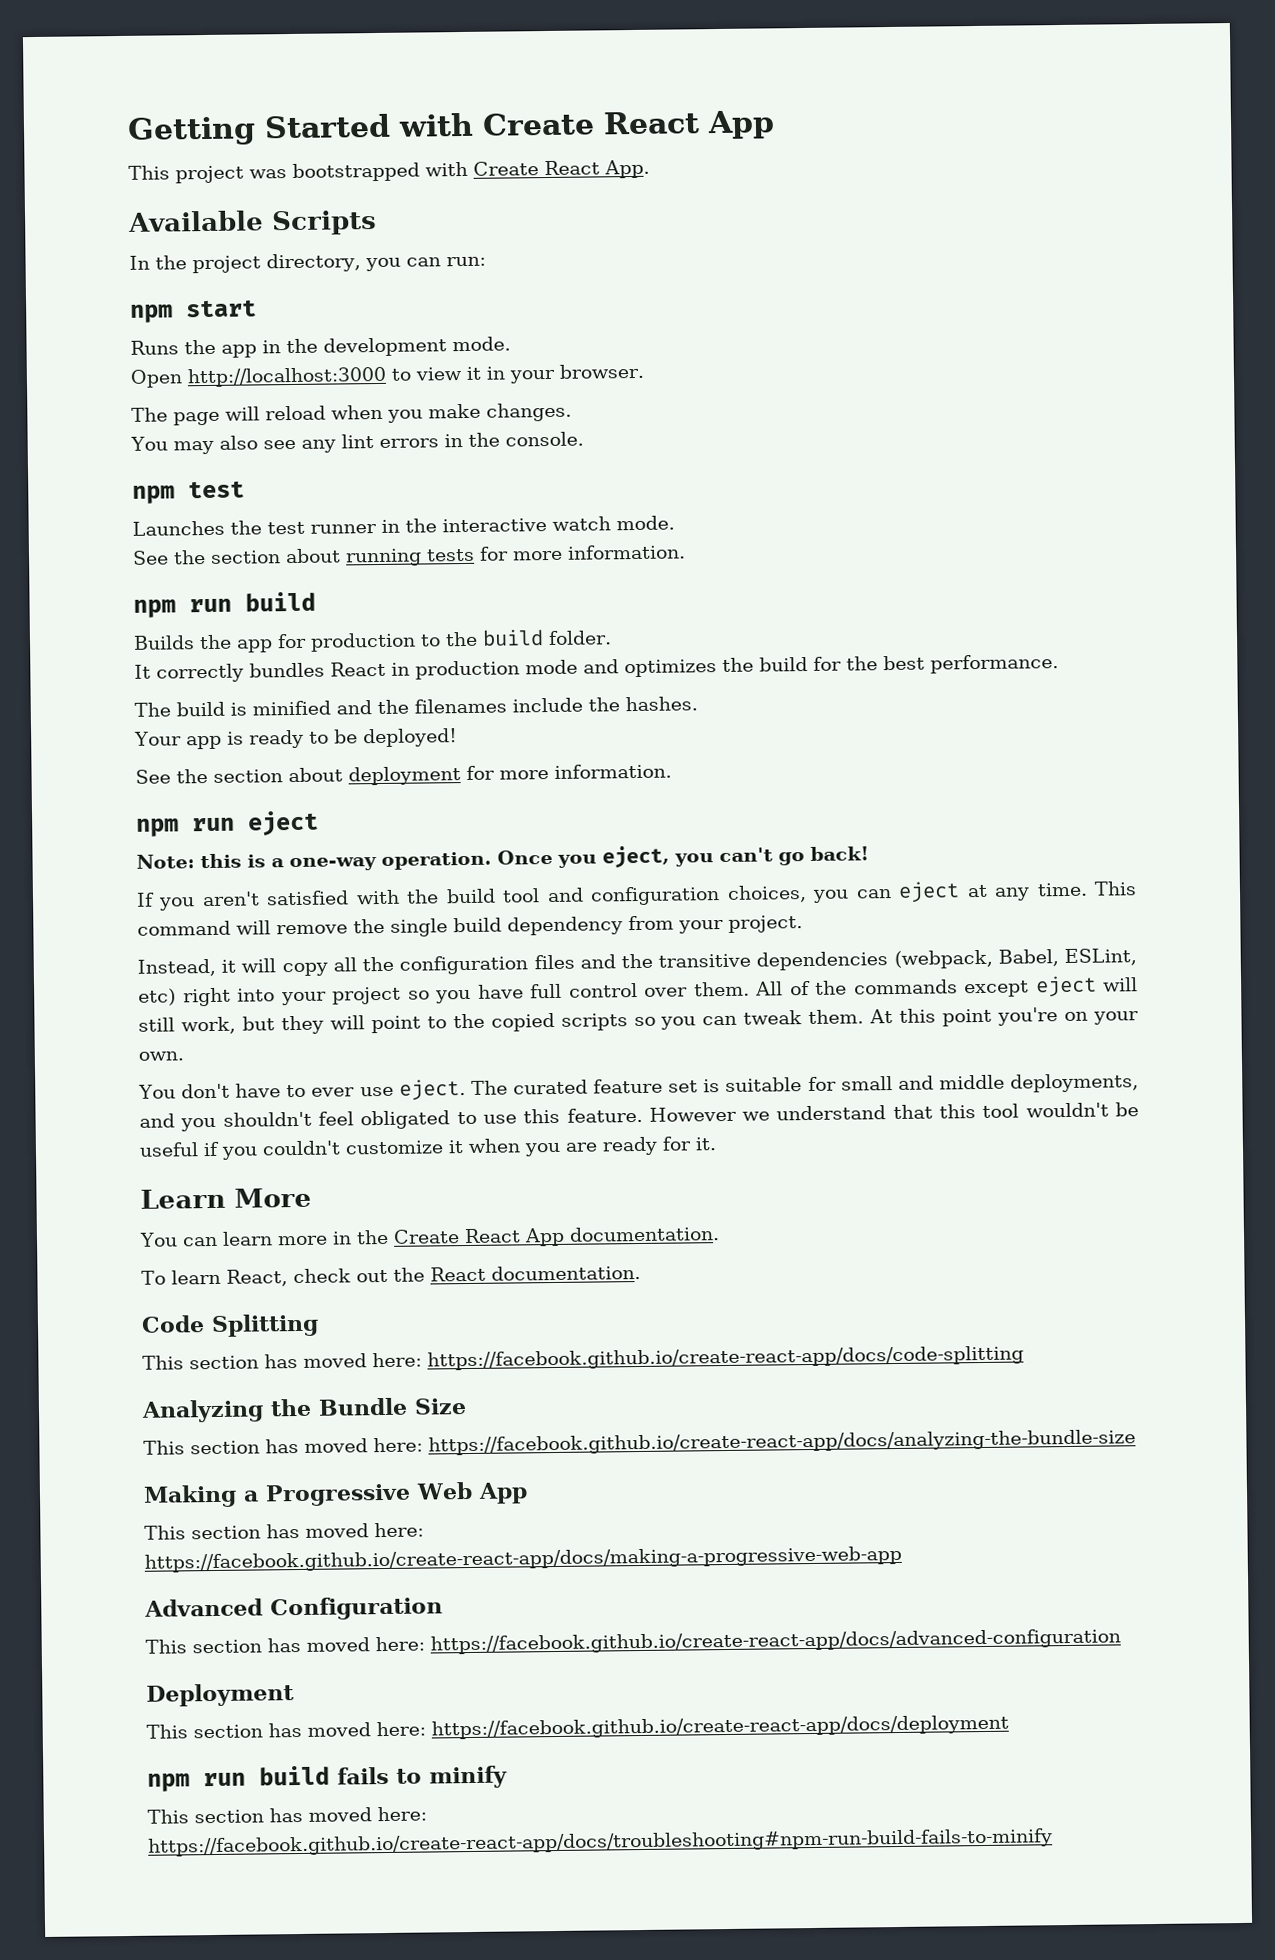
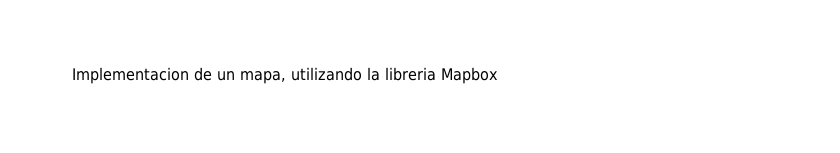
[127,110,775,146] [128,159,650,184] [127,210,377,236] [129,253,486,274] [130,299,257,323] [130,336,511,358] [130,363,644,388] [131,402,572,426] [130,431,584,455] [132,480,245,504] [132,515,675,536] [132,544,686,567] [133,591,316,618] [133,629,612,653] [134,654,1059,683] [134,696,698,717] [134,728,458,750] [135,763,672,786] [136,810,319,837] [136,845,869,872] [136,881,1138,911] [137,915,803,937] [137,948,1137,977] [138,975,1138,1007] [138,1007,1140,1035] [138,1051,184,1061] [138,1073,1140,1101] [139,1102,1139,1132] [139,1136,716,1160] [140,1187,312,1209] [139,1226,720,1247] [141,1264,641,1287] [141,1313,319,1337] [142,1345,1024,1371] [141,1397,467,1423] [143,1429,1136,1456] [143,1481,528,1508] [144,1522,424,1540] [144,1545,902,1573] [144,1596,443,1621] [145,1628,1121,1655] [146,1683,295,1707] [146,1714,1009,1740] [147,1765,508,1792] [147,1806,427,1824] [148,1828,1053,1857] Getting Started with Create React App // This project was bootstrapped with Create React App. // Available Scripts // In the project directory, you can run: // npm start // Runs the app in the development mode. // Open http://localhost:3000 to view it in your browser. // The page will reload when you make changes. // You may also see any lint errors in the console. // npm test // Launches the test runner in the interactive watch mode. // See the section about running tests for more information. // npm run build // Builds the app for production to the build folder. // It correctly bundles React in production mode and optimizes the build for the best performance. // The build is minified and the filenames include the hashes. // Your app is ready to be deployed! // See the section about deployment for more information. // npm run eject // Note: this is a one-way operation. Once you eject, you can't go back! // If you aren't satisfied with the build tool and configuration choices, you can eject at any time. This command will remove the single build dependency from your project. // Instead, it will copy all the configuration files and the transitive dependencies (webpack, Babel, ESLint, etc) right into your project so you have full control over them. All of the commands except eject will still work, but they will point to the copied scripts so you can tweak them. At this point you're on your own. // You don't have to ever use eject. The curated feature set is suitable for small and middle deployments, and you shouldn't feel obligated to use this feature. However we understand that this tool wouldn't be useful if you couldn't customize it when you are ready for it. // Learn More // You can learn more in the Create React App documentation. // To learn React, check out the React documentation. // Code Splitting // This section has moved here: https://facebook.github.io/create-react-app/docs/code-splitting // Analyzing the Bundle Size // This section has moved here: https://facebook.github.io/create-react-app/docs/analyzing-the-bundle-size // Making a Progressive Web App // This section has moved here: https://facebook.github.io/create-react-app/docs/making-a-progressive-web-app // Advanced Configuration // This section has moved here: https://facebook.github.io/create-react-app/docs/advanced-configuration // Deployment // This section has moved here: https://facebook.github.io/create-react-app/docs/deployment // npm run build fails to minify // This section has moved here: https://facebook.github.io/create-react-app/docs/troubleshooting#npm-run-build-fails-to-minify -> [72,67,498,84] Implementacion de un mapa, utilizando la libreria Mapbox

